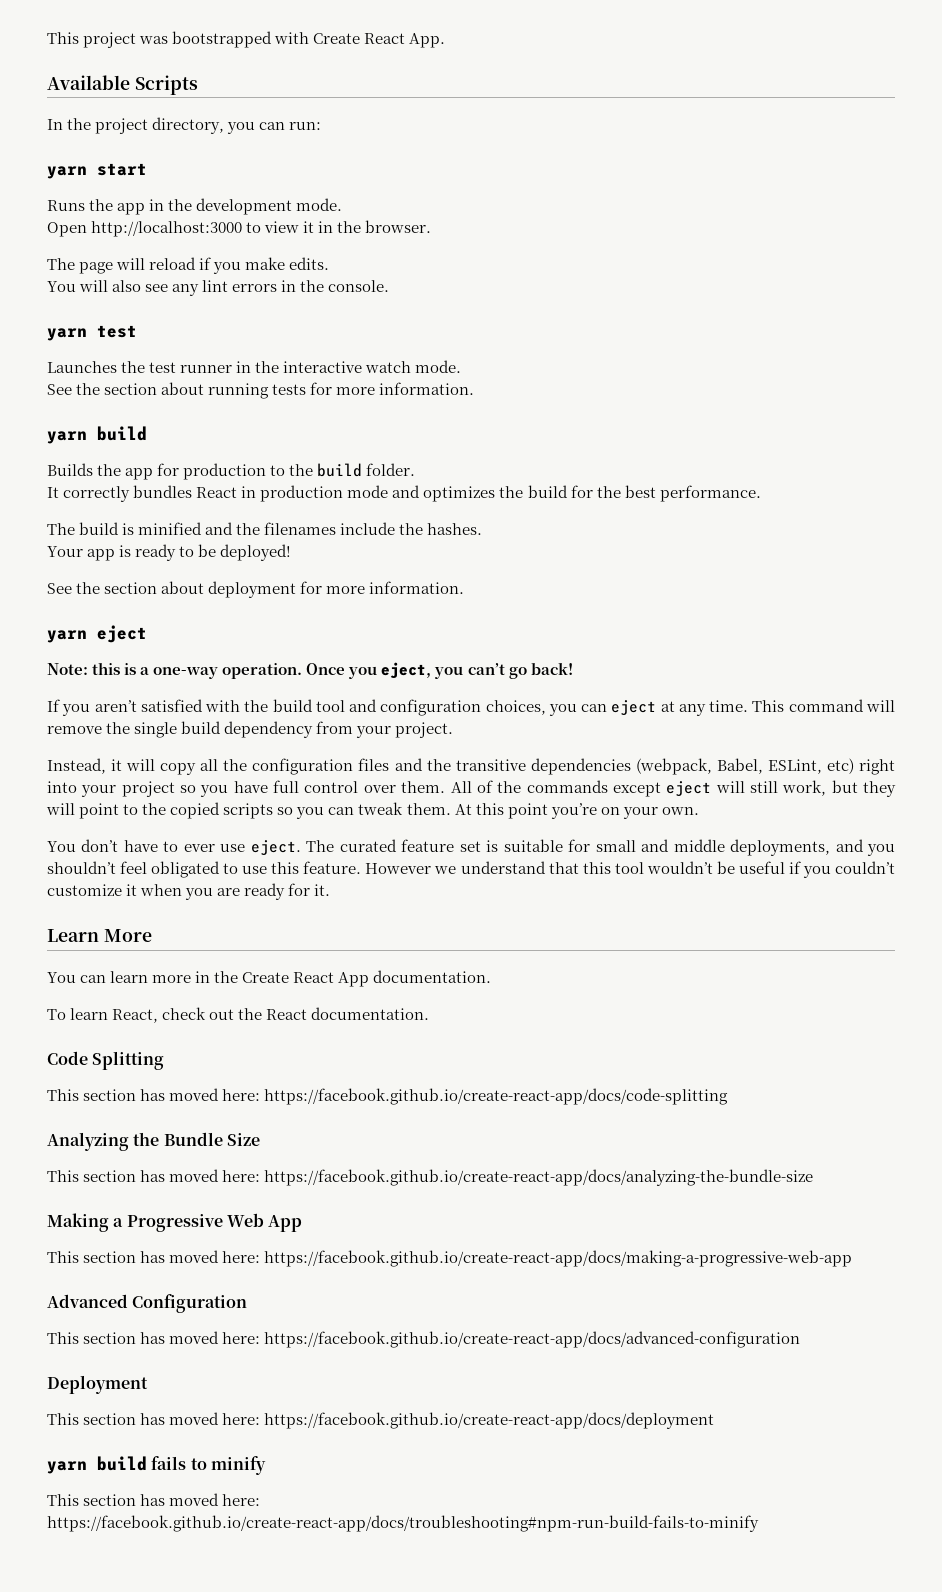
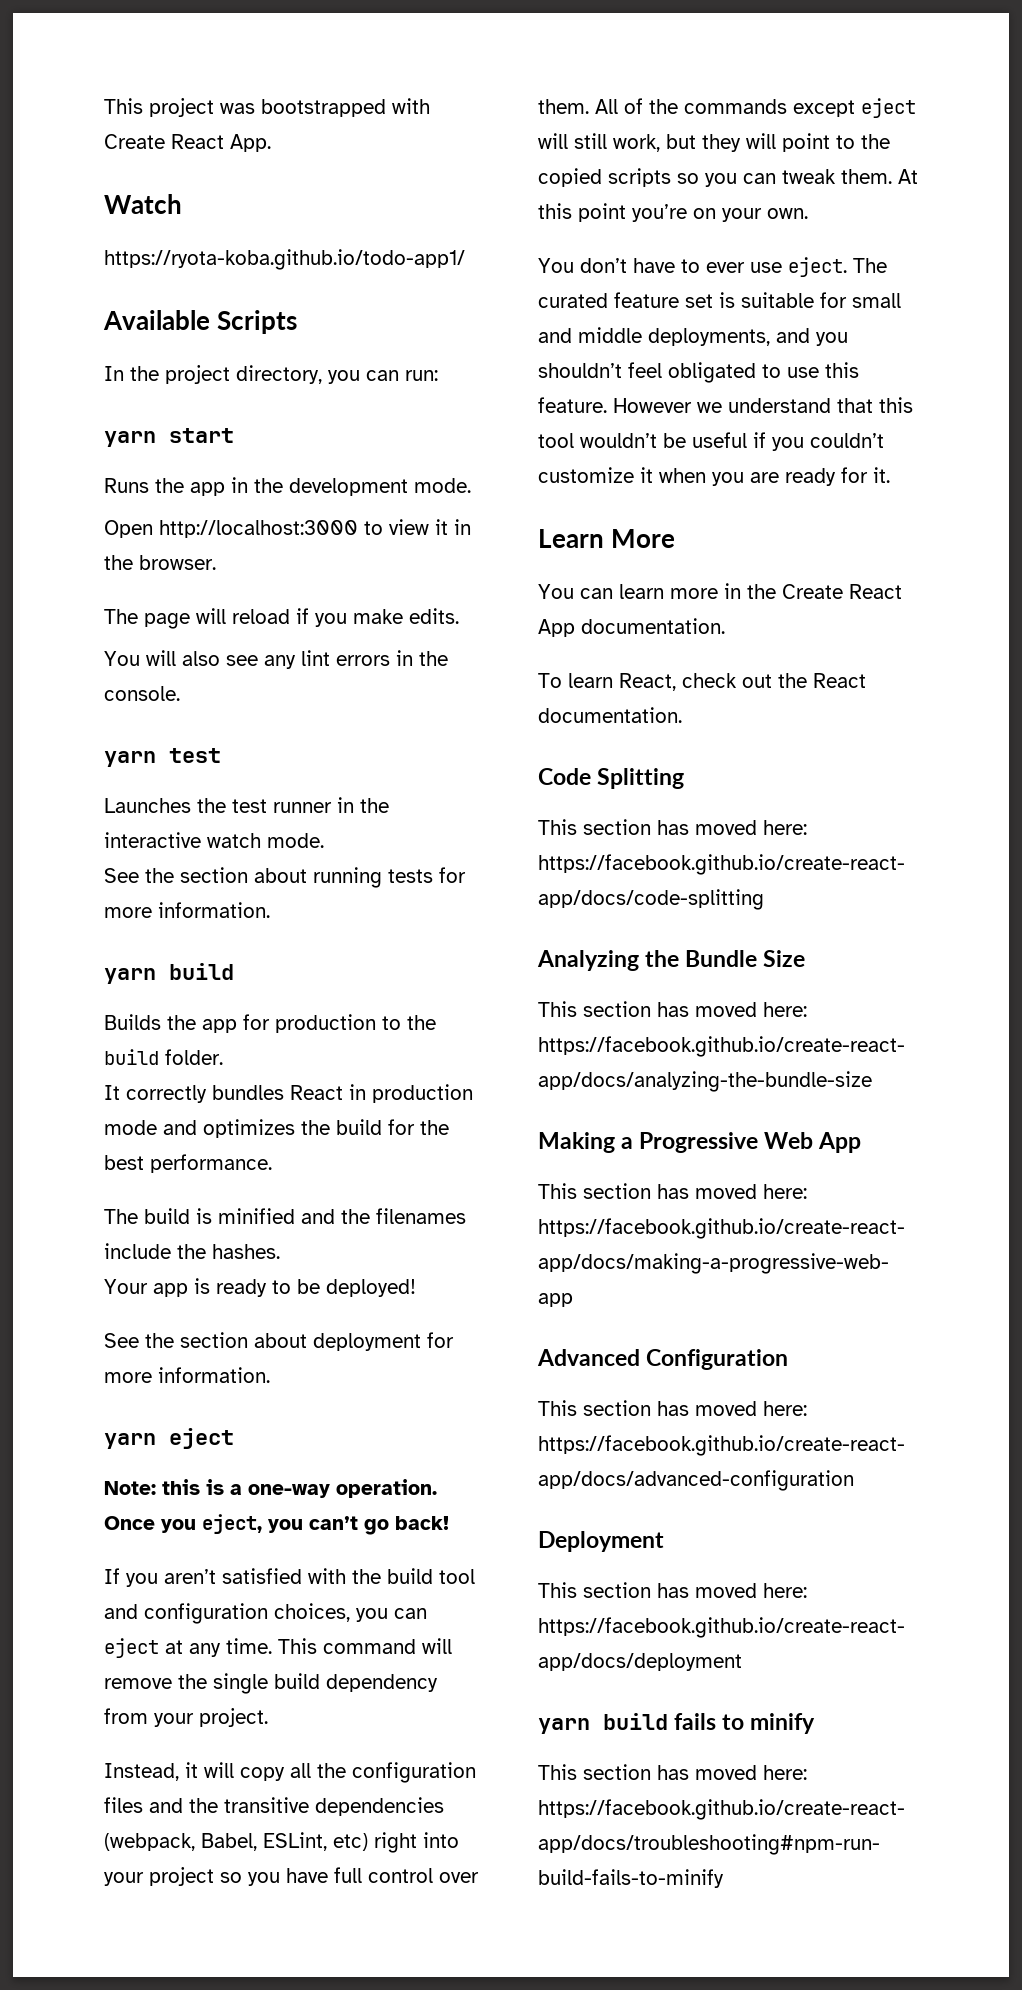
(446, 40) none -> [104,194,182,214] [104,249,465,270] // Watch // https://ryota-koba.github.io/todo-app1/

